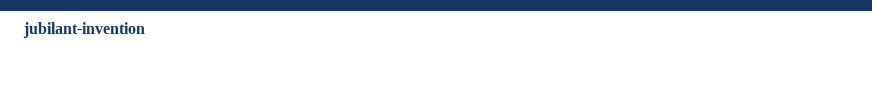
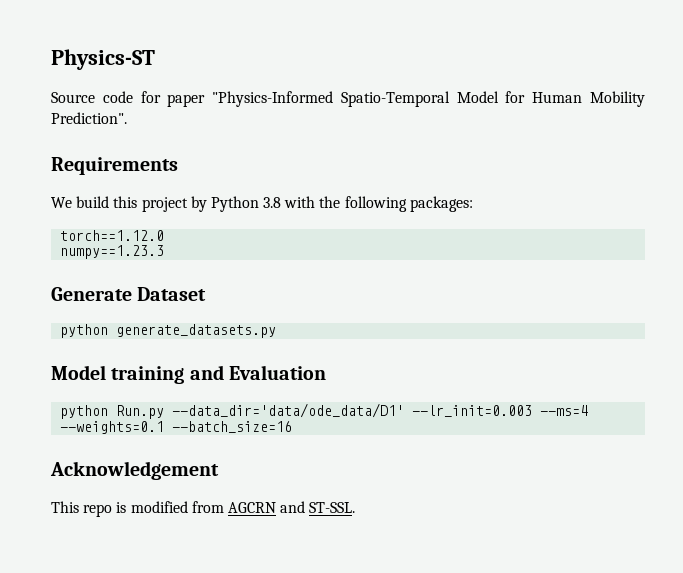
[23,22,145,38] jubilant-invention -> [51,49,155,70] [51,91,645,107] [51,112,127,124] [51,157,178,175] [51,196,473,212] [60,230,165,241] [60,245,165,259] [51,287,207,301] [60,324,277,338] [51,365,326,384] [60,403,589,419] [60,421,293,434] [50,461,219,480] [51,501,356,517] Physics-ST // Source code for paper "Physics-Informed Spatio-Temporal Model for Human Mobility Prediction". // Requirements // We build this project by Python 3.8 with the following packages: // torch==1.12.0 // numpy==1.23.3 // Generate Dataset // python generate_datasets.py // Model training and Evaluation // python Run.py --data_dir='data/ode_data/D1' --lr_init=0.003 --ms=4 --weights=0.1 --batch_size=16 // Acknowledgement // This repo is modified from AGCRN and ST-SSL.

